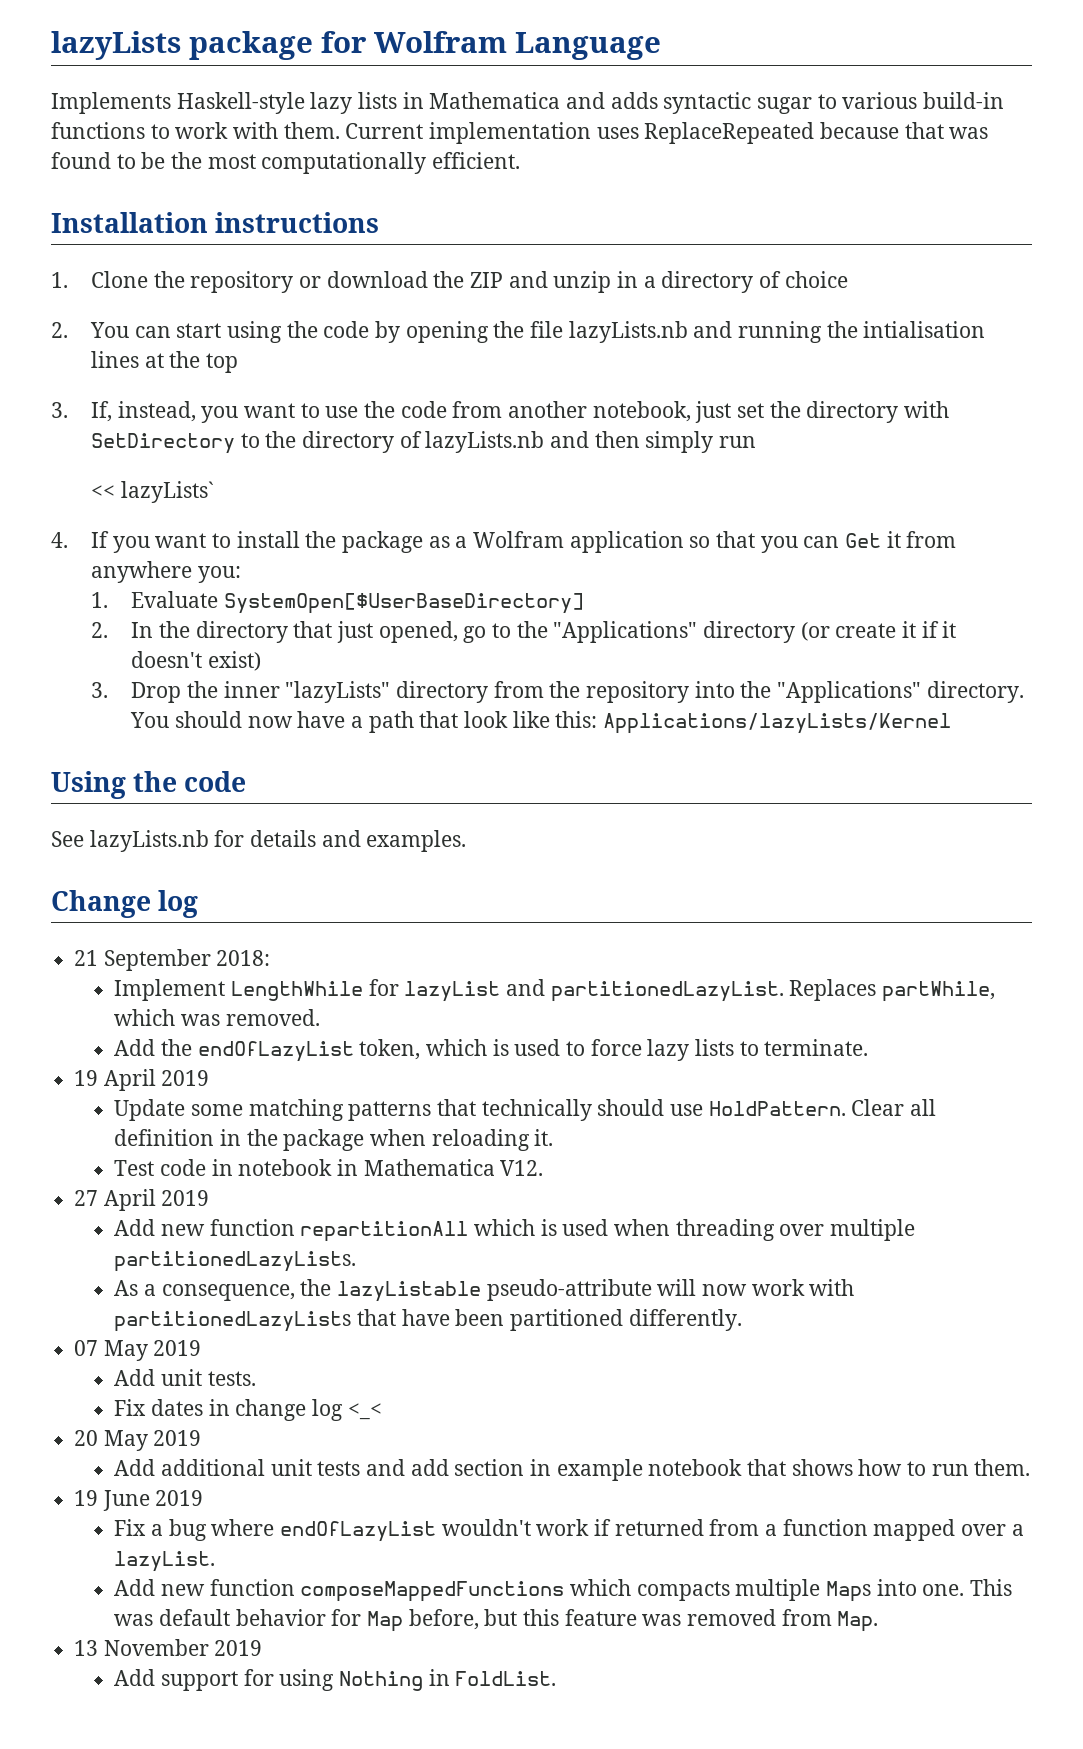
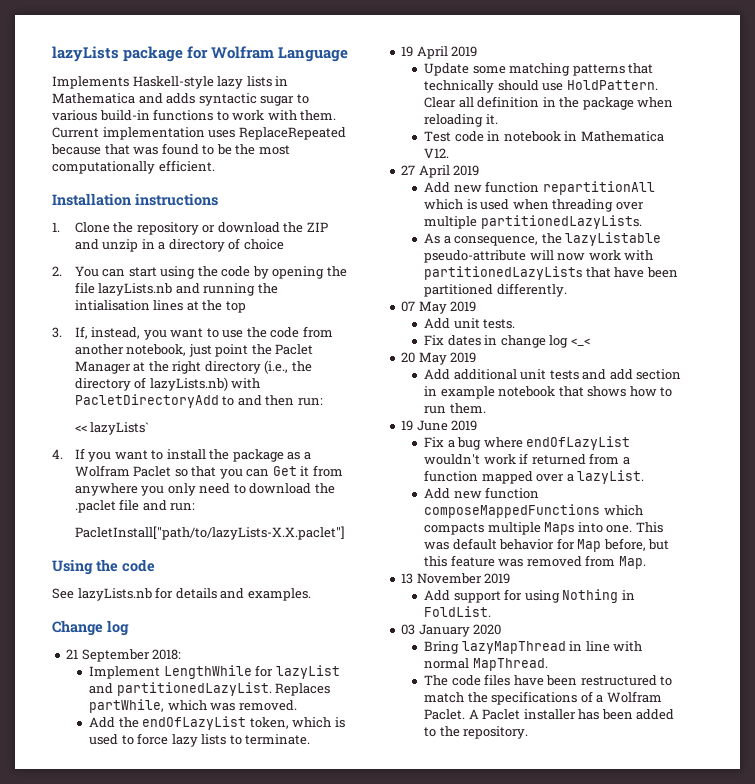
[737,401,950,423] [91,431,757,454] set the directory with SetDirectory to the directory of lazyLists.nb and then simply run -> [215,344,314,357] [74,360,312,374] [74,377,261,391] [74,394,323,408] point the Paclet Manager at the right directory (i.e., the directory of lazyLists.nb) with PacletDirectoryAdd to and then run:
[569,531,684,553] application -> [133,466,172,477] Paclet
[197,566,241,583] [91,591,584,614] [91,621,957,643] [131,651,261,671] [91,681,1024,703] [130,711,951,734] you: // 1. Evaluate SystemOpen[$UserBaseDirectory] // 2. In the directory that just opened, go to the "Applications" directory (or create it if it doesn't exist) // 3. Drop the inner "lazyLists" directory from the repository into the "Applications" directory. You should now have a path that look like this: Applications/lazyLists/Kernel -> [141,483,335,496] [74,499,196,513] [74,526,345,540] you only need to download the .paclet file and run: // PacletInstall["path/to/lazyLists-X.X.paclet"]
(557, 1678) none -> [401,624,502,637] [423,641,643,654] [423,658,548,671] [423,674,673,686] [423,691,662,705] [423,709,675,720] [423,726,529,739] // 03 January 2020 // Bring lazyMapThread in line with normal MapThread. // The code files have been restructured to match the specifications of a Wolfram Paclet. A Paclet installer has been added to the repository.

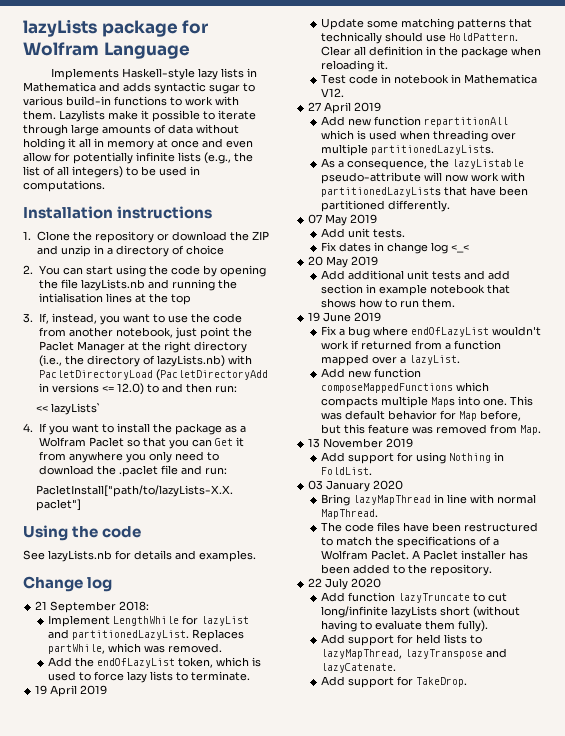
[52,127,346,140] [51,143,290,155] [52,160,215,174] Current implementation uses ReplaceRepeated because that was found to be the most computationally efficient. -> [59,110,256,122] [23,124,239,136] [23,138,253,150] [23,152,253,164] [23,166,200,178] [23,180,105,192] Lazylists make it possible to iterate through large amounts of data without holding it all in memory at once and even allow for potentially infinite lists (e.g., the list of all integers) to be used in computations.
[74,394,219,408] PacletDirectoryAdd -> [38,369,268,381] [38,383,144,395] PacletDirectoryLoad (PacletDirectoryAdd in versions <= 12.0)
(529, 732) none -> [308,578,382,590] [321,592,508,603] [321,606,521,618] [321,620,489,632] [321,634,483,646] [321,648,508,659] [321,663,397,673] [321,676,468,688] // 22 July 2020 // Add function lazyTruncate to cut long/infinite lazyLists short (without having to evaluate them fully). // Add support for held lists to lazyMapThread, lazyTranspose and lazyCatenate. // Add support for TakeDrop.

